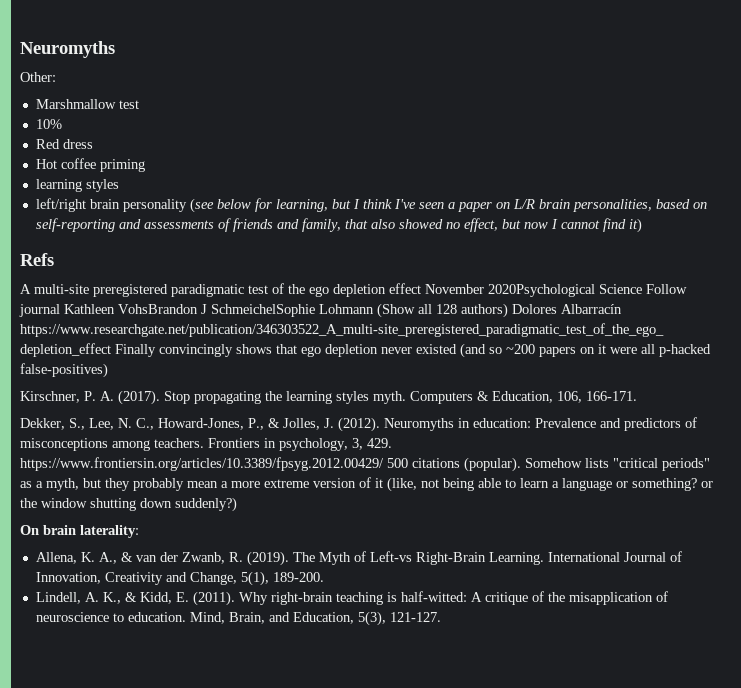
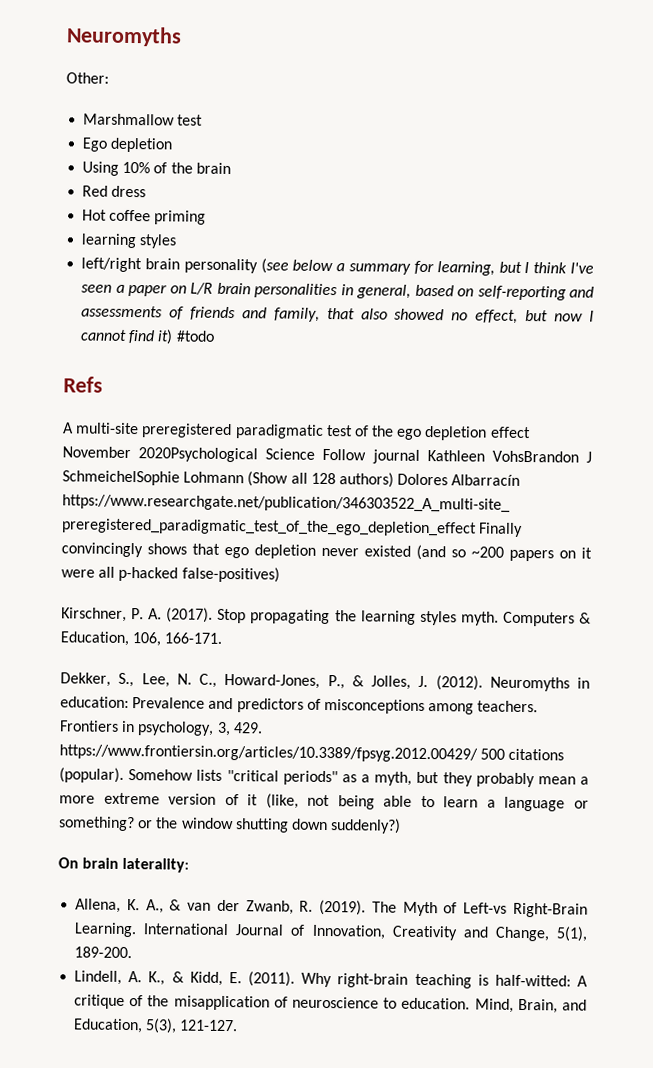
[35,119,62,129] 10% -> [82,137,173,153] [82,161,231,176] Ego depletion // Using 10% of the brain
(251, 204) none -> [336,263,412,275] a summary
[572,199,652,212] personalities, -> [254,283,412,299] personalities in general,
(642, 225) none -> [175,330,215,342] #todo

